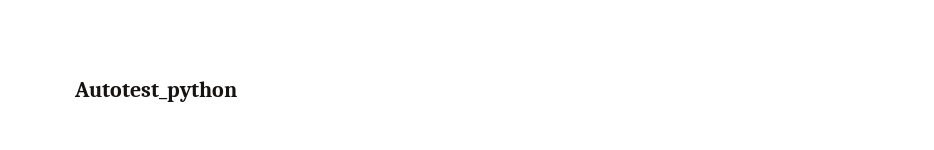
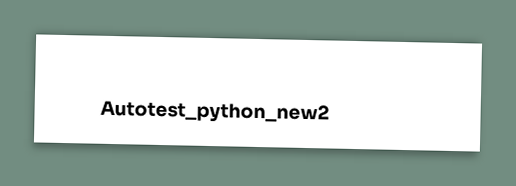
[74,81,237,102] Autotest_python -> [100,100,330,125] Autotest_python_new2

